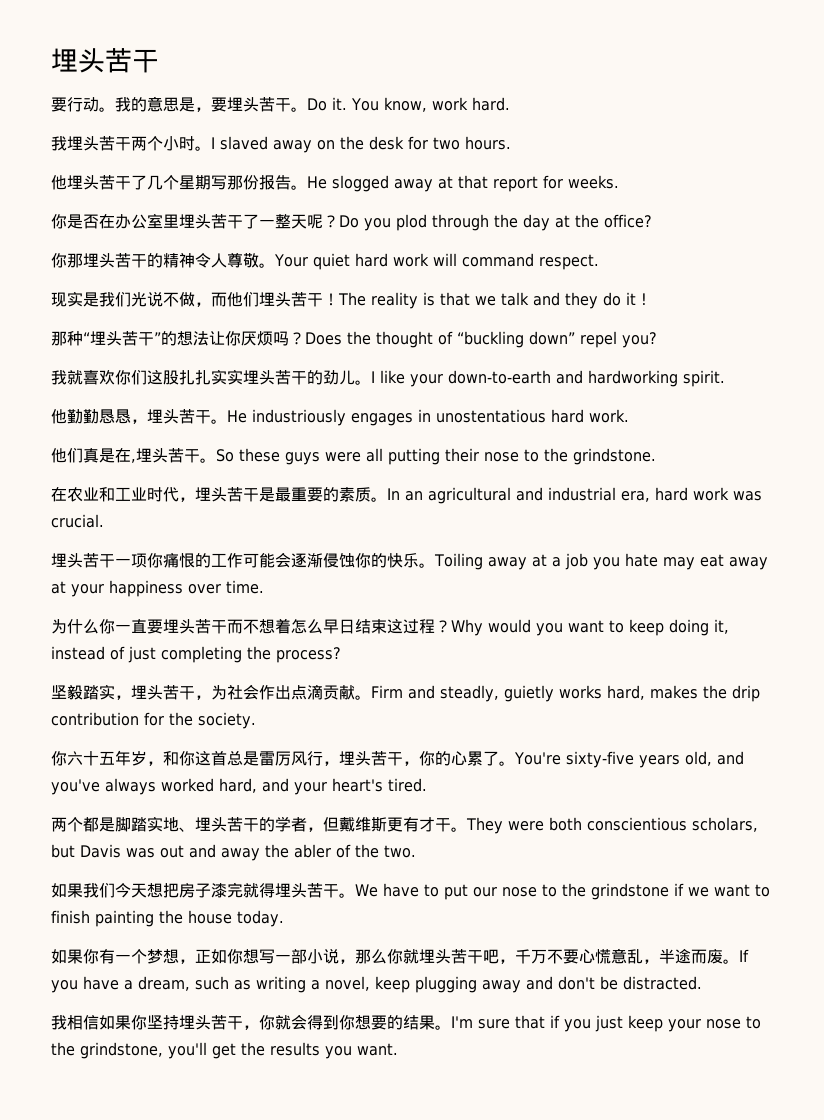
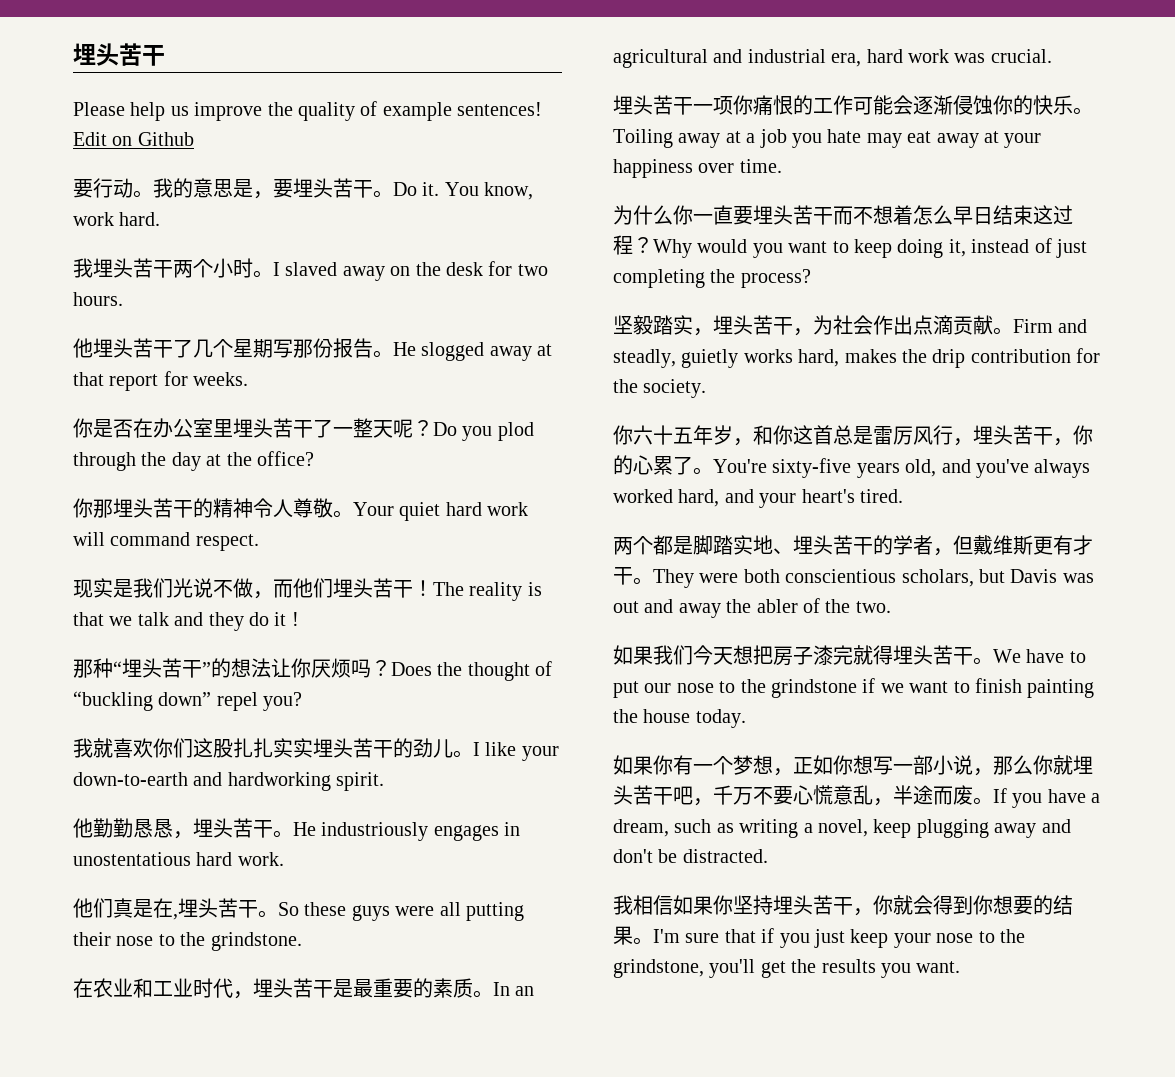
[51,48,159,73] 埋头苦干 -> [73,43,165,66] [73,101,543,121] [73,132,194,146] 埋头苦干 // Please help us improve the quality of example sentences! Edit on Github

